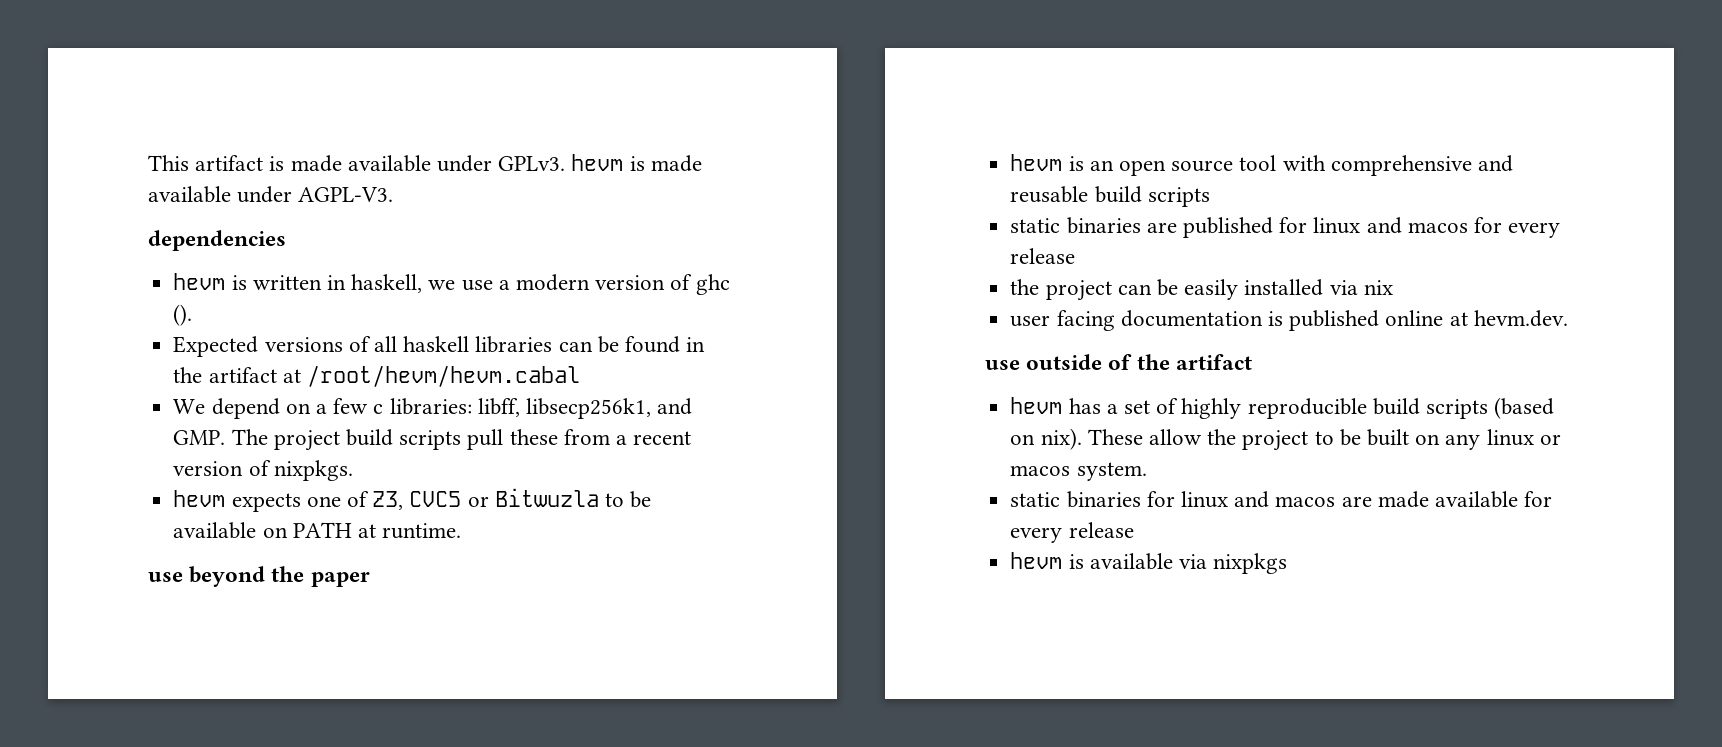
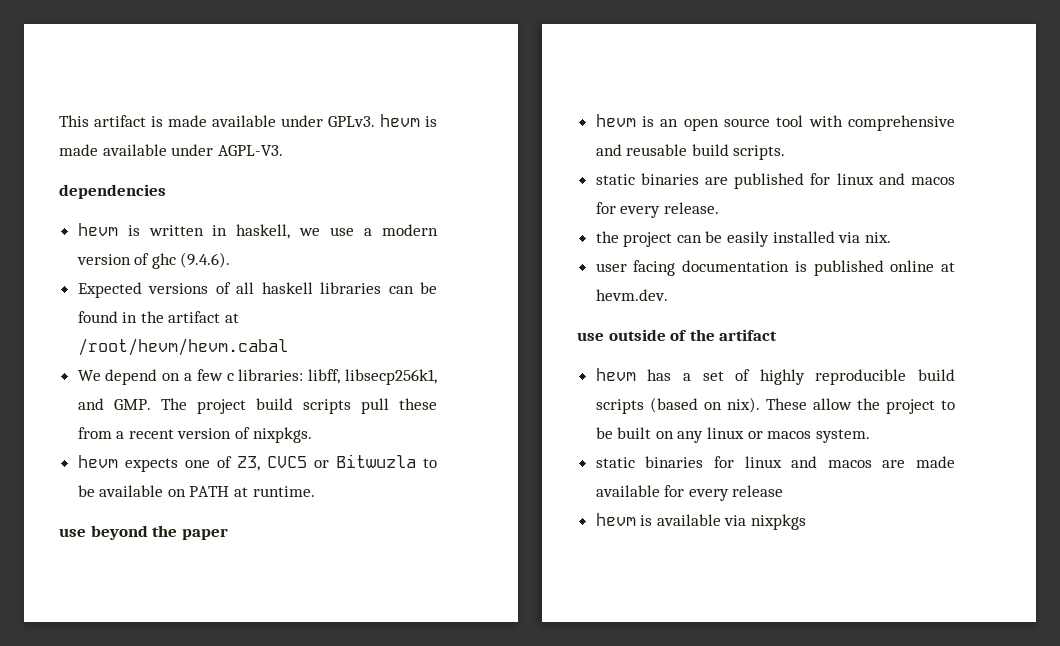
[173,304,193,326] (). -> [180,252,231,268] (9.4.6).
[1147,187,1210,207] scripts -> [733,145,786,160] scripts.
[1010,248,1076,264] release -> [663,202,719,214] release.
[1363,280,1393,295] nix -> [864,232,891,243] nix.

